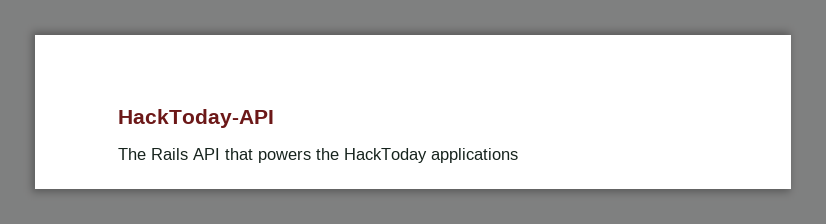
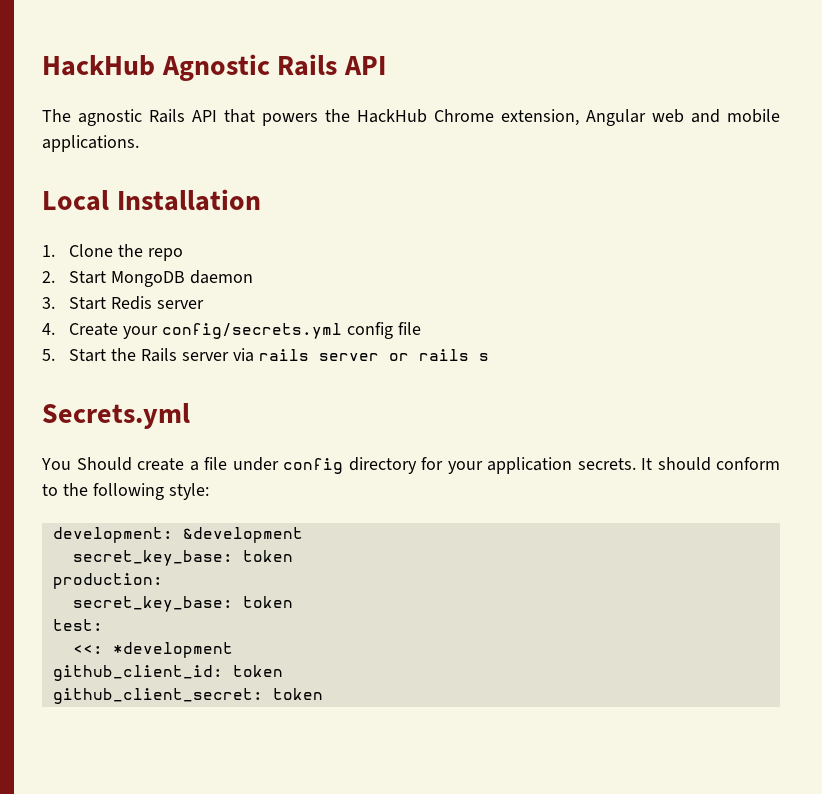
[118,109,274,128] HackToday-API -> [42,54,386,81] HackHub Agnostic Rails API
(146, 154) none -> [78,109,142,126] agnostic
[344,148,518,163] HackToday applications -> [357,109,780,126] [42,135,139,152] [42,189,261,211] [42,244,183,261] [42,270,253,287] [42,296,204,310] [42,322,421,339] [42,348,489,362] [42,403,190,429] [41,457,780,474] [42,483,209,500] [52,527,303,543] [72,550,293,566] [52,573,163,589] [72,596,293,612] [52,619,103,631] [72,642,233,658] [52,665,283,681] [52,688,323,704] HackHub Chrome extension, Angular web and mobile applications. // Local Installation // 1. Clone the repo // 2. Start MongoDB daemon // 3. Start Redis server // 4. Create your config/secrets.yml config file // 5. Start the Rails server via rails server or rails s // Secrets.yml // You Should create a file under config directory for your application secrets. It should conform to the following style: // development: &development // secret_key_base: token // production: // secret_key_base: token // test: // <<: *development // github_client_id: token // github_client_secret: token

